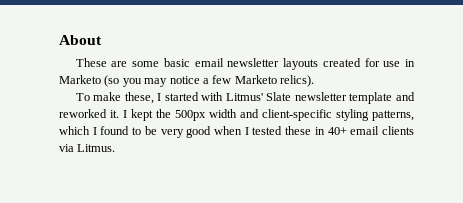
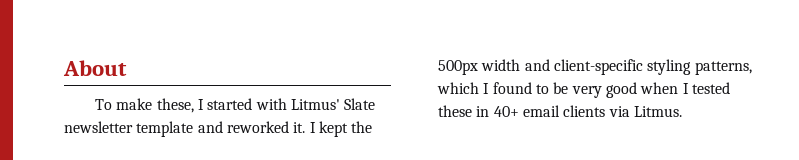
[75,58,415,70] [59,75,314,87] // These are some basic email newsletter layouts created for use in Marketo (so you may notice a few Marketo relics). -> (127, 68) none

